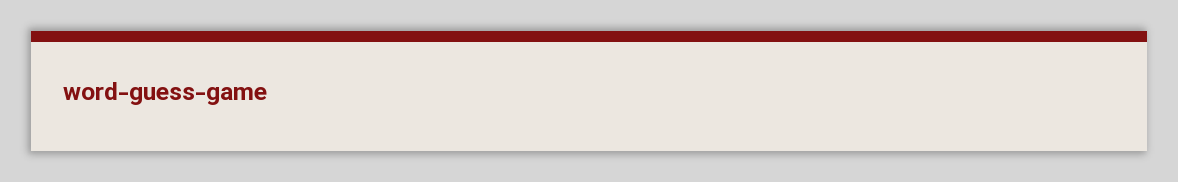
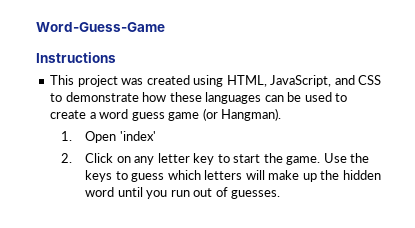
[63,82,267,105] word-guess-game -> [36,22,165,32] [36,52,116,63] [50,75,382,87] [50,92,348,104] [50,108,282,121] [60,131,156,143] [60,153,370,165] [85,170,381,182] [85,187,281,199] Word-Guess-Game // Instructions // This project was created using HTML, JavaScript, and CSS to demonstrate how these languages can be used to create a word guess game (or Hangman). // 1. Open 'index' // 2. Click on any letter key to start the game. Use the keys to guess which letters will make up the hidden word until you run out of guesses.

